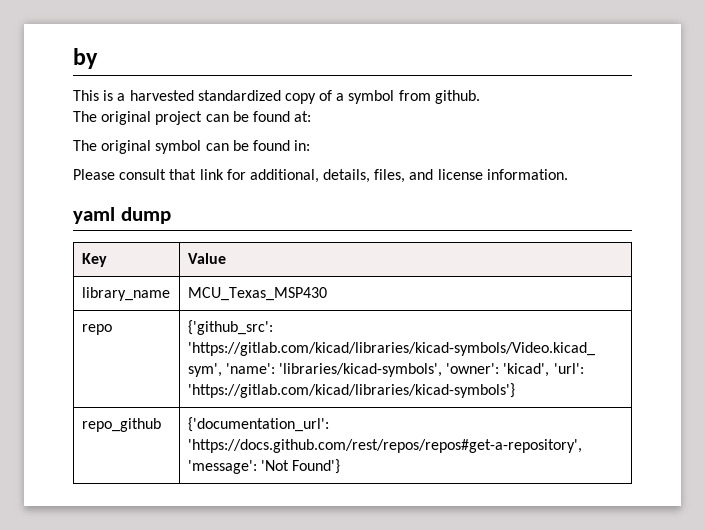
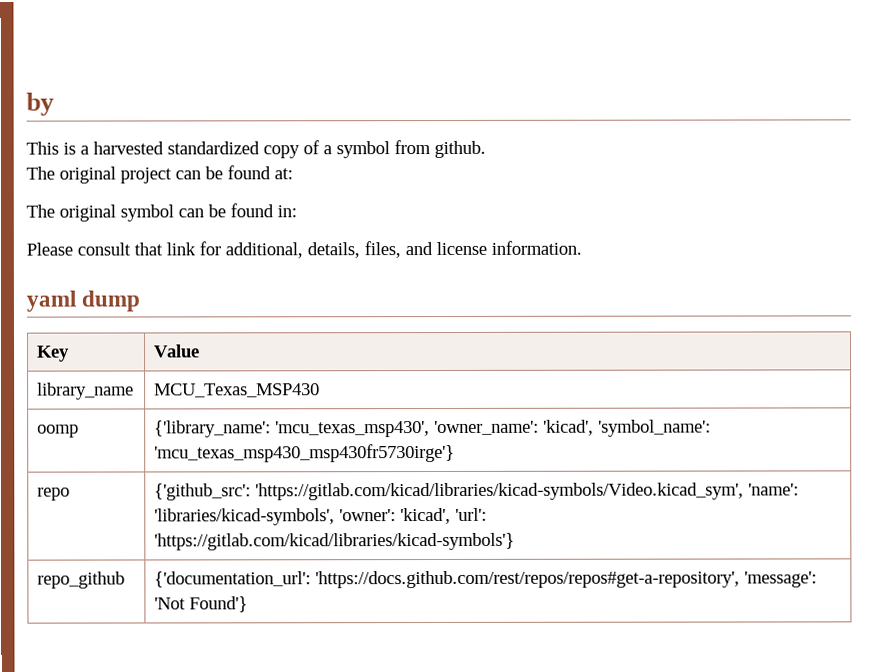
(327, 294) none -> [37,424,80,438] [154,419,712,438] [154,443,456,463] // oomp | {'library_name': 'mcu_texas_msp430', 'owner_name': 'kicad', 'symbol_name': 'mcu_texas_msp430_msp430fr5730irge'}

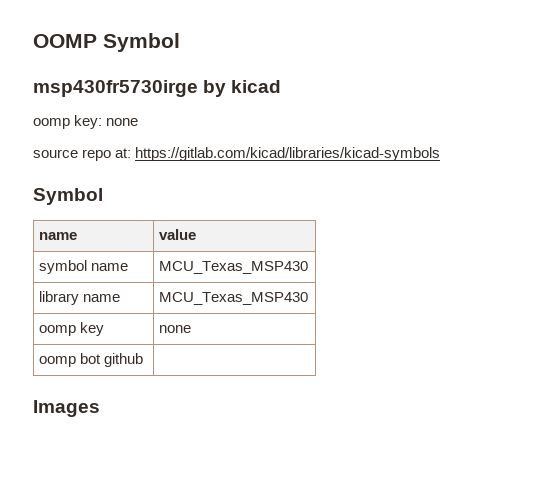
[26,92,54,116] [26,140,486,159] [26,165,293,184] [26,203,297,222] [26,240,582,259] [26,290,141,312] [37,345,71,362] [154,344,201,358] [37,382,135,400] [154,383,321,398] [37,424,80,438] [154,419,712,438] [154,443,456,463] [37,487,71,501] [154,482,800,501] [154,507,488,526] [154,532,516,551] [37,571,126,589] [154,570,818,589] [154,596,249,613] by // This is a harvested standardized copy of a symbol from github. // The original project can be found at: // The original symbol can be found in: // Please consult that link for additional, details, files, and license information. // yaml dump // Key | Value // library_name | MCU_Texas_MSP430 // oomp | {'library_name': 'mcu_texas_msp430', 'owner_name': 'kicad', 'symbol_name': 'mcu_texas_msp430_msp430fr5730irge'} // repo | {'github_src': 'https://gitlab.com/kicad/libraries/kicad-symbols/Video.kicad_sym', 'name': 'libraries/kicad-symbols', 'owner': 'kicad', 'url': 'https://gitlab.com/kicad/libraries/kicad-symbols'} // repo_github | {'documentation_url': 'https://docs.github.com/rest/repos/repos#get-a-repository', 'message': 'Not Found'} -> [33,33,180,52] [33,80,282,97] [33,115,139,129] [33,147,441,161] [33,188,103,205] [39,232,78,240] [159,229,197,240] [39,260,129,274] [159,261,309,274] [39,291,121,305] [159,292,309,305] [39,322,105,336] [159,325,192,333] [39,353,144,367] [33,400,100,417] OOMP Symbol // msp430fr5730irge by kicad // oomp key: none // source repo at: https://gitlab.com/kicad/libraries/kicad-symbols // Symbol // name | value // symbol name | MCU_Texas_MSP430 // library name | MCU_Texas_MSP430 // oomp key | none // oomp bot github | // Images

